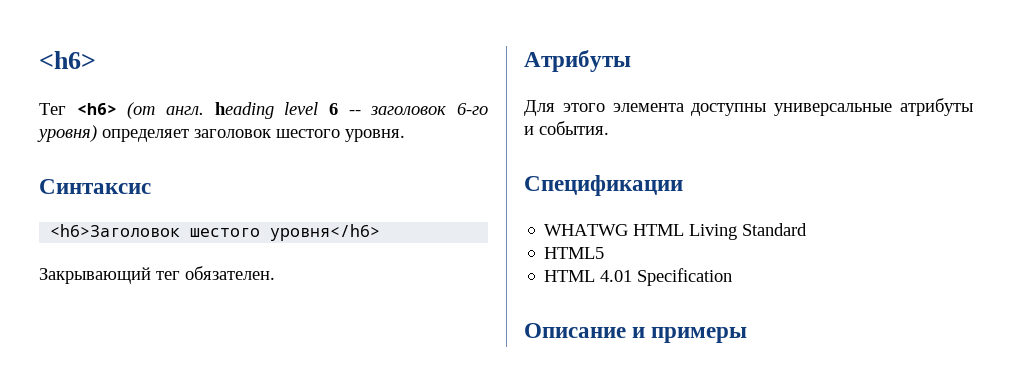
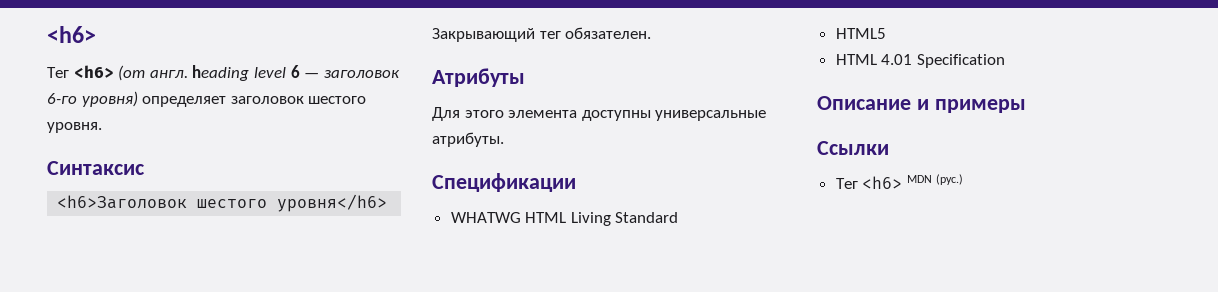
[348,110,361,115] -- -> [304,73,320,78] —
[900,98,973,116] [524,121,609,135] атрибуты и события. -> [432,132,504,147] атрибуты.
(748, 335) none -> [817,141,889,155] [835,174,964,189] // Ссылки // Тег <h6> MDN (рус.)

